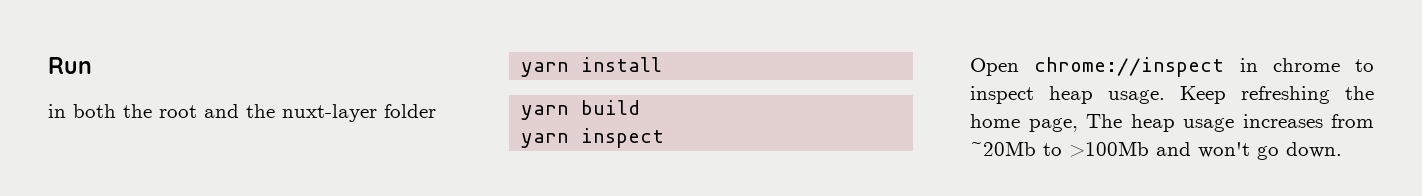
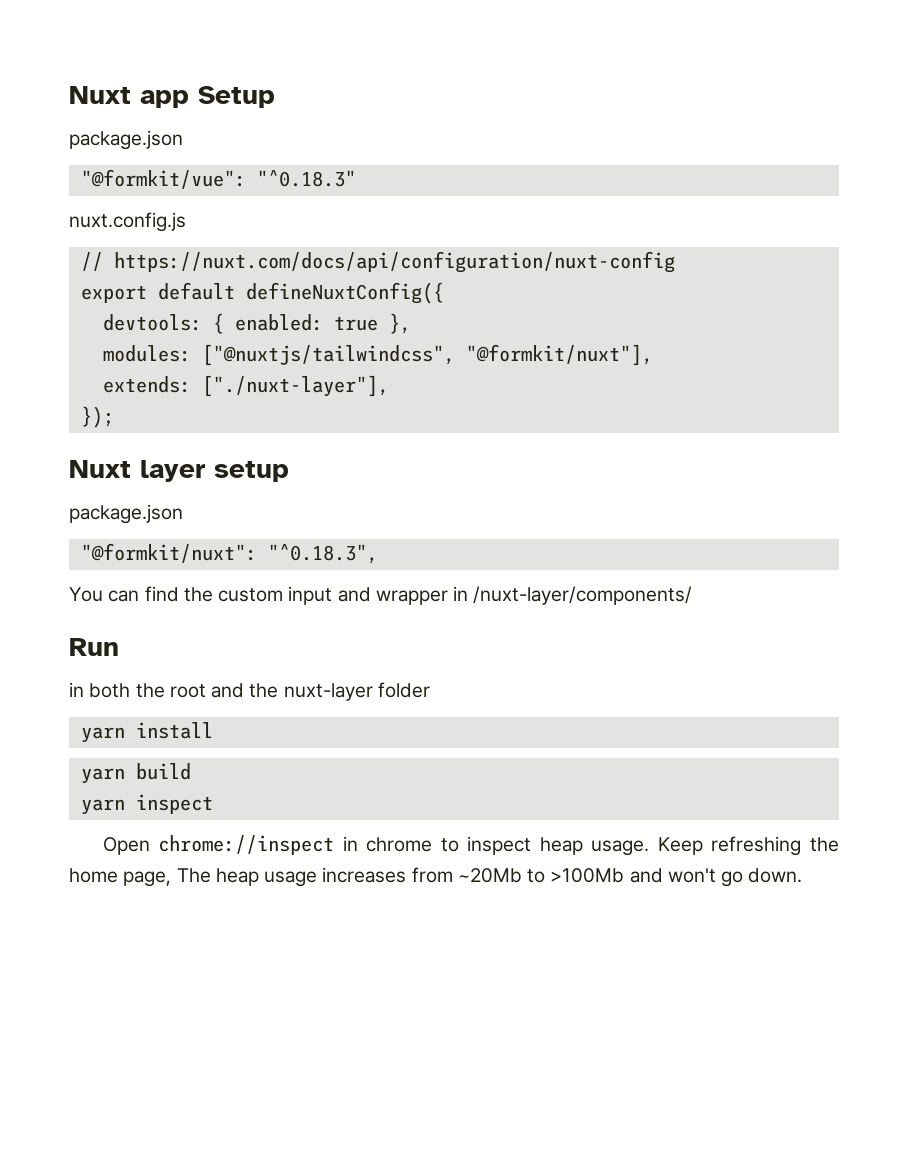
(48, 65) none -> [69,86,275,108] [69,130,183,150] [80,169,356,189] [69,212,186,232] [80,251,675,273] [80,282,444,304] [102,313,411,334] [102,344,653,366] [102,375,389,397] [80,406,114,428] [69,460,289,482] [69,504,183,524] [80,543,378,564] [69,586,693,605] Nuxt app Setup // package.json // "@formkit/vue": "^0.18.3" // nuxt.config.js // // https://nuxt.com/docs/api/configuration/nuxt-config // export default defineNuxtConfig({ // devtools: { enabled: true }, // modules: ["@nuxtjs/tailwindcss", "@formkit/nuxt"], // extends: ["./nuxt-layer"], // }); // Nuxt layer setup // package.json // "@formkit/nuxt": "^0.18.3", // You can find the custom input and wrapper in /nuxt-layer/components/ //

